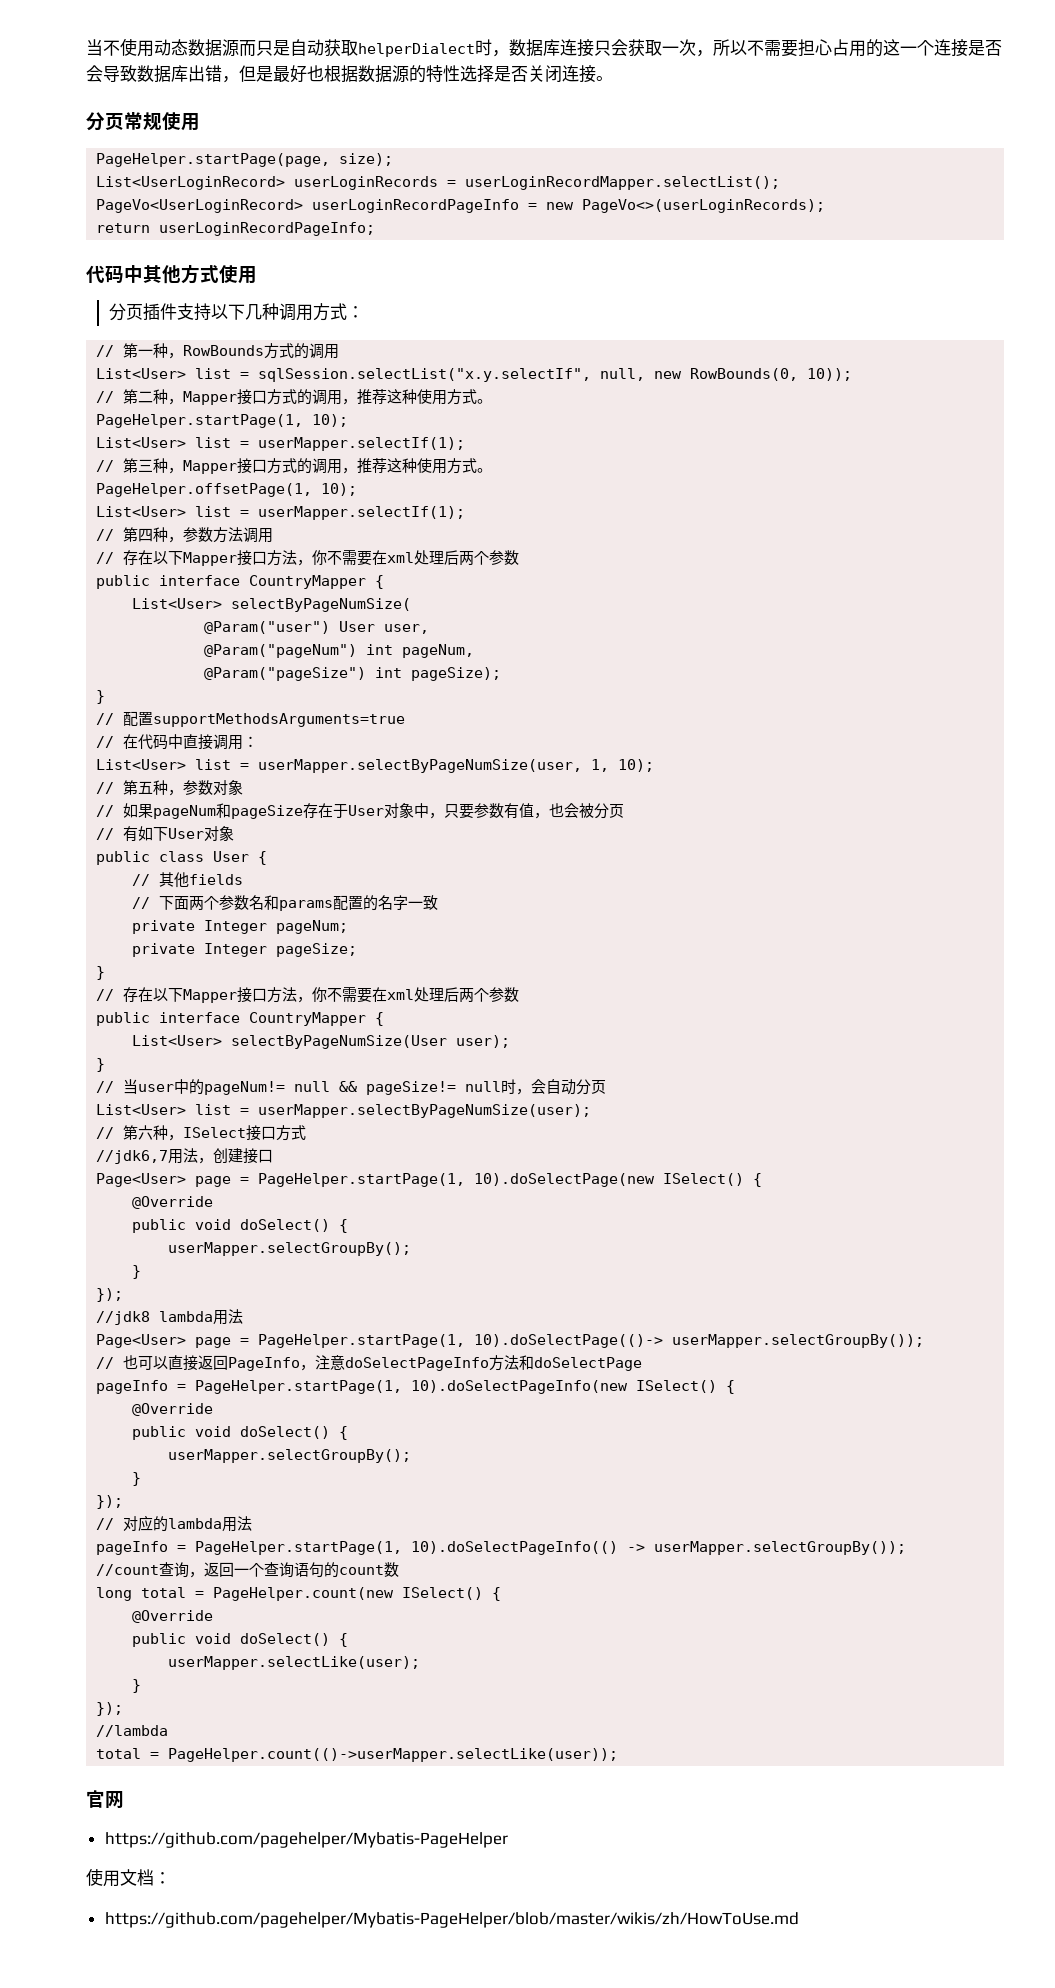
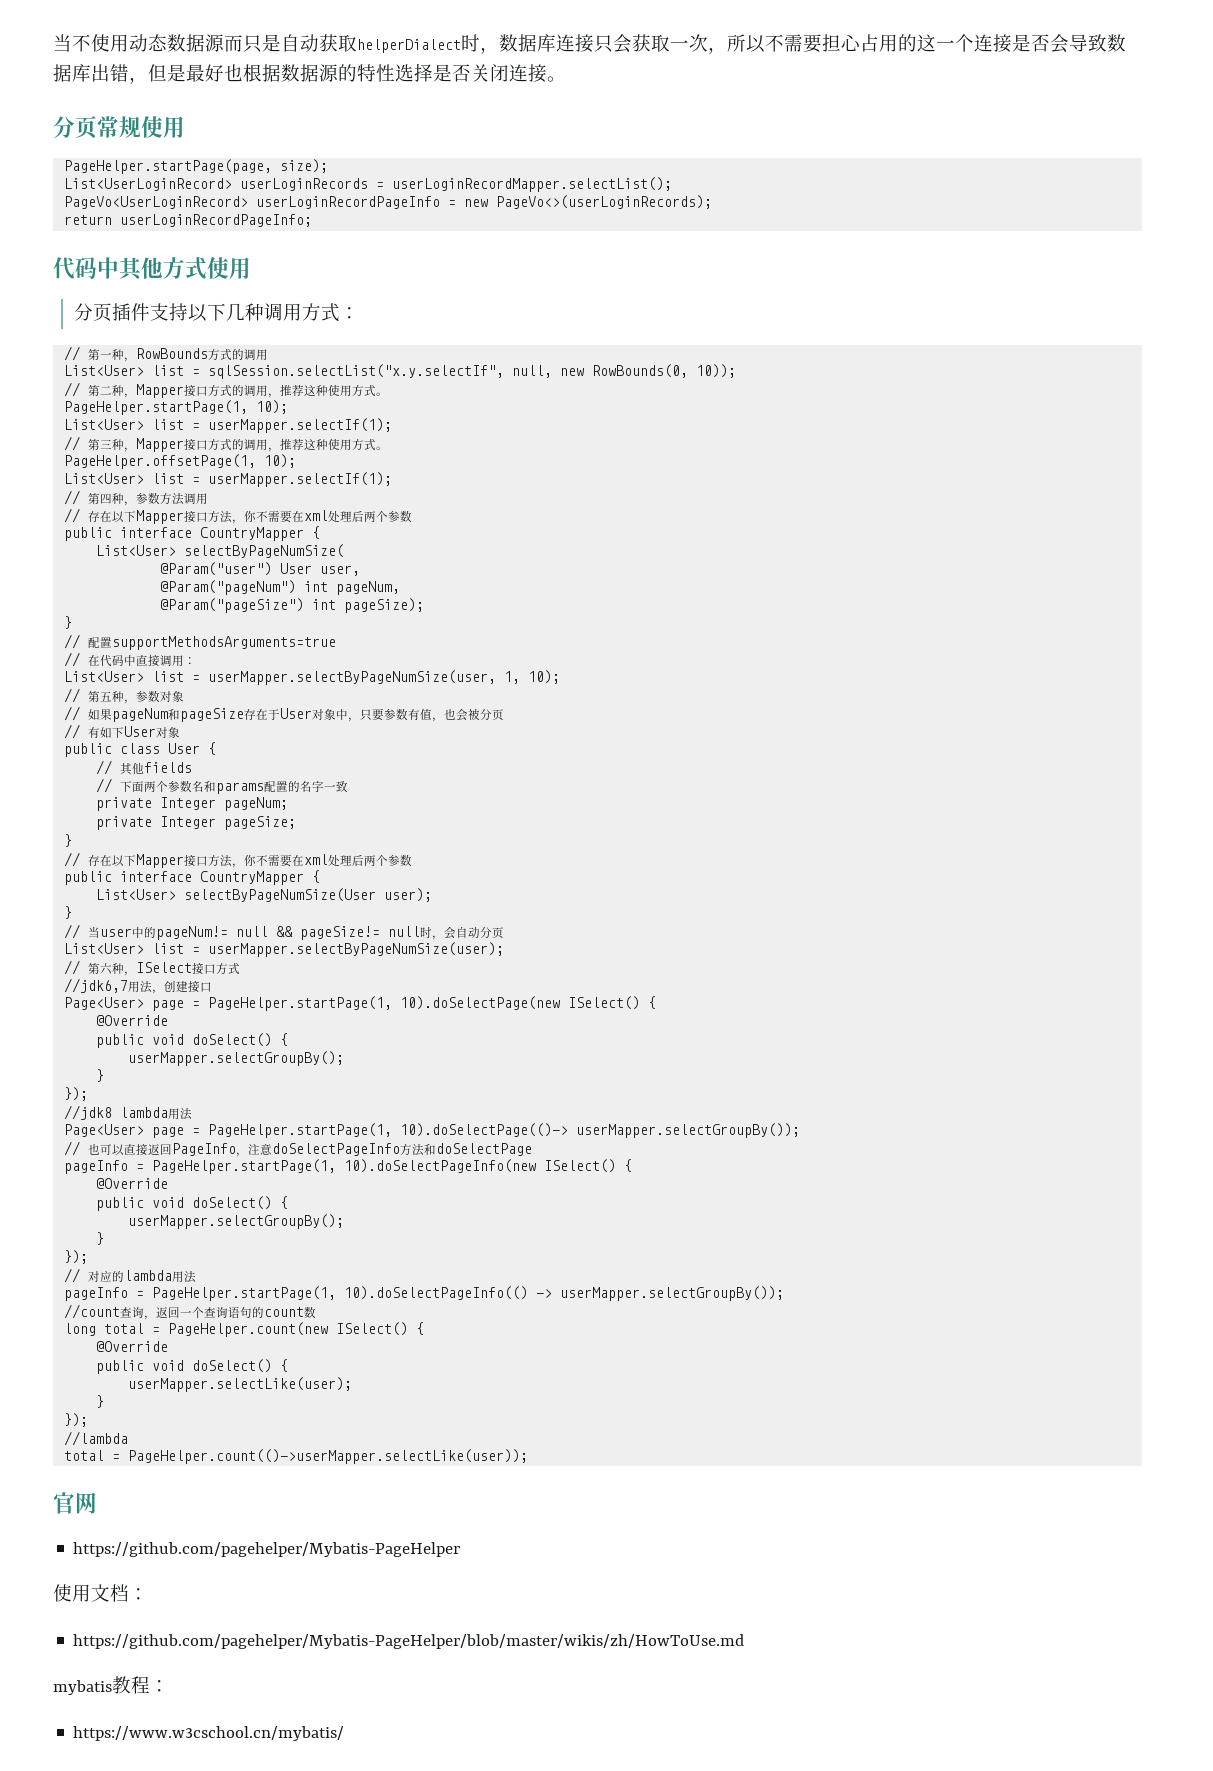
(799, 1920) none -> [53,1676,169,1695] [73,1726,345,1741] // mybatis教程： // https://www.w3cschool.cn/mybatis/

